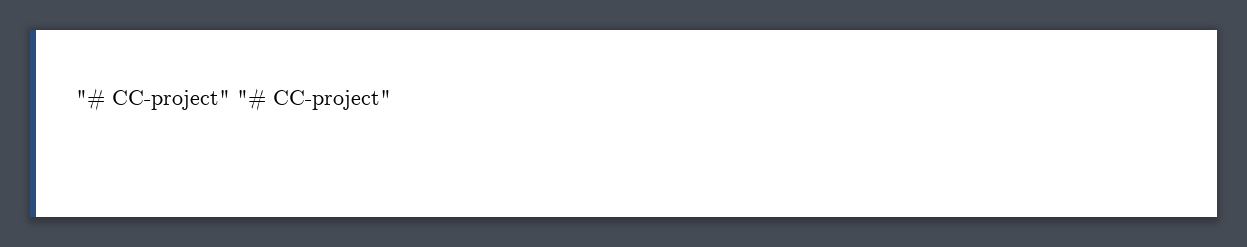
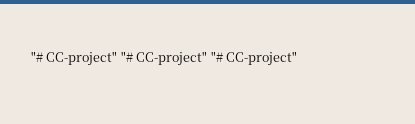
[76,88,391,111] "# CC-project" "# CC-project" -> [31,51,297,66] "# CC-project" "# CC-project" "# CC-project"

